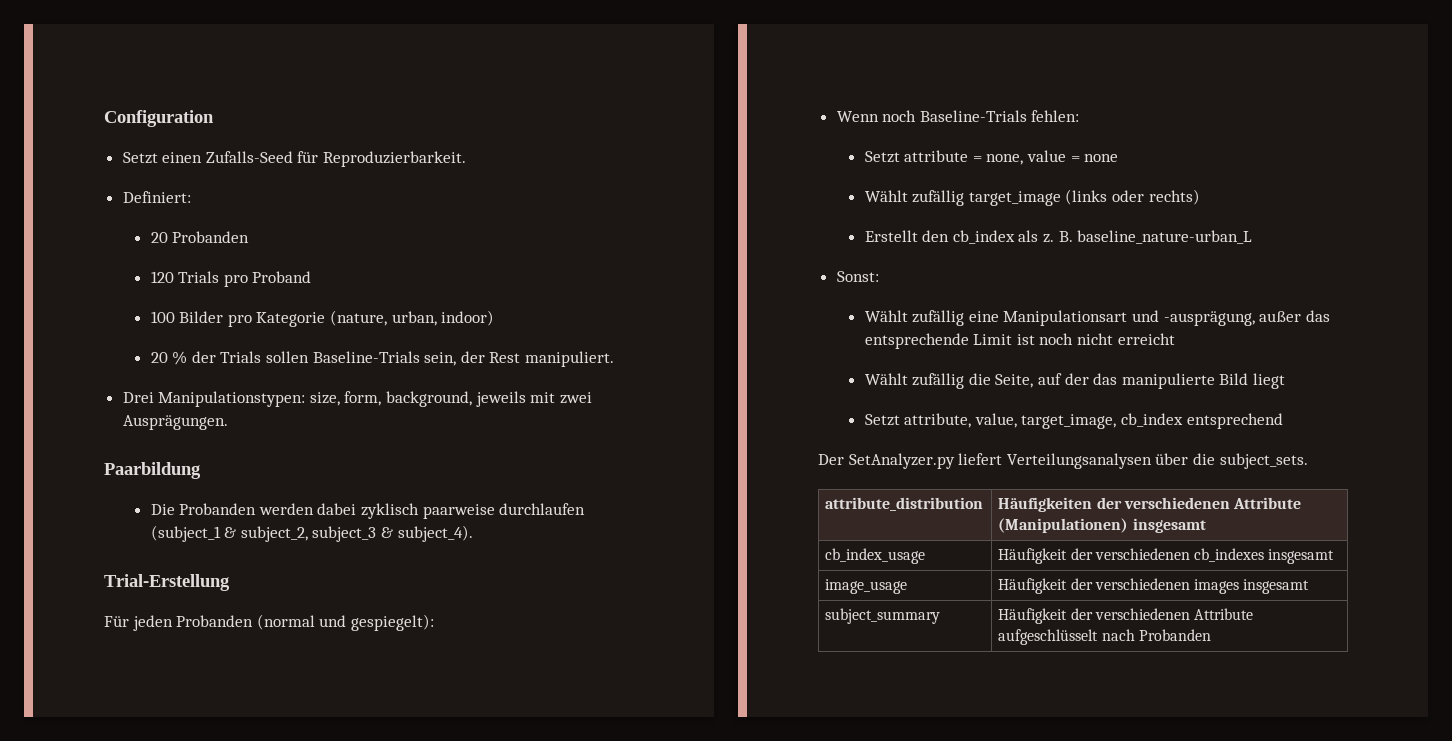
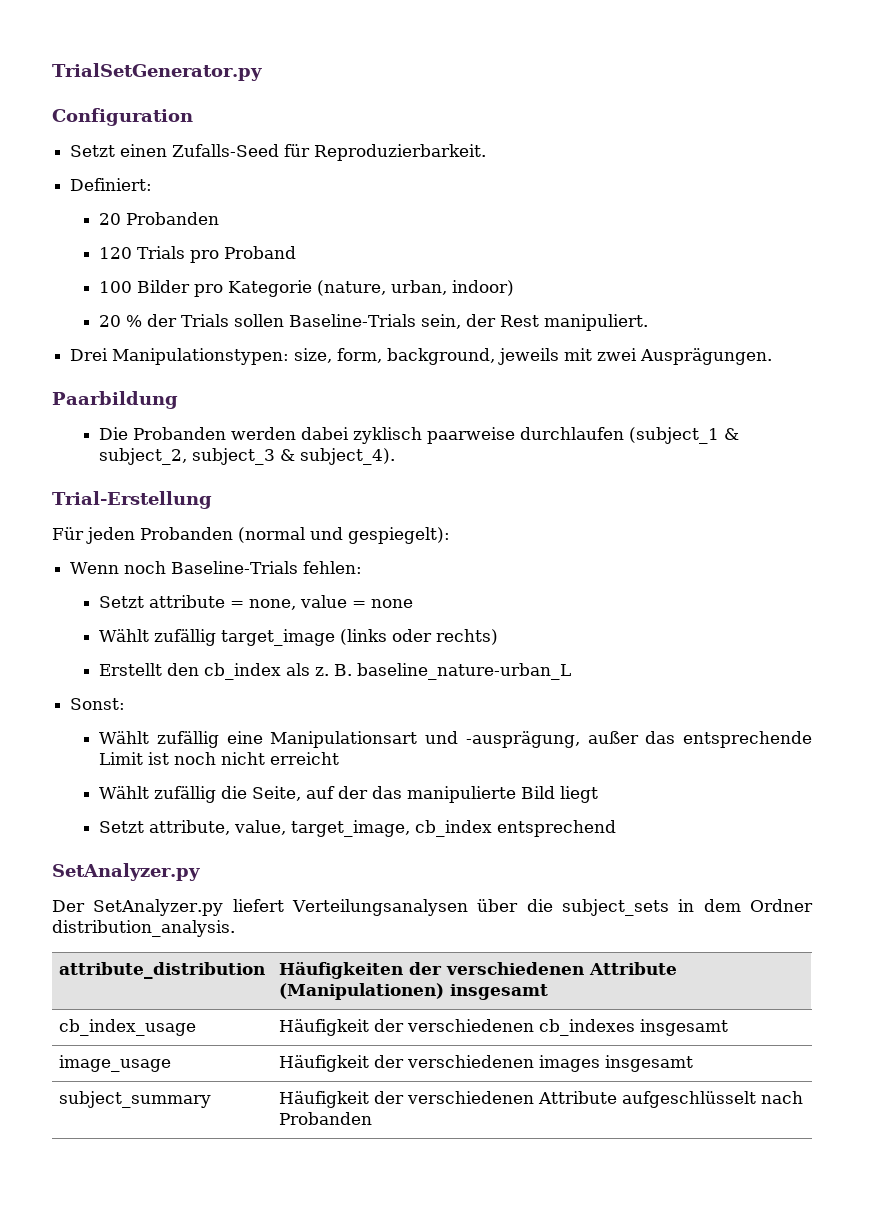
(104, 118) none -> [52,63,262,81] TrialSetGenerator.py //
(1283, 421) none -> [52,863,200,881] // SetAnalyzer.py
[1219,453,1308,469] subject_sets. -> [561,899,813,916] [52,920,235,937] subject_sets in dem Ordner distribution_analysis.

